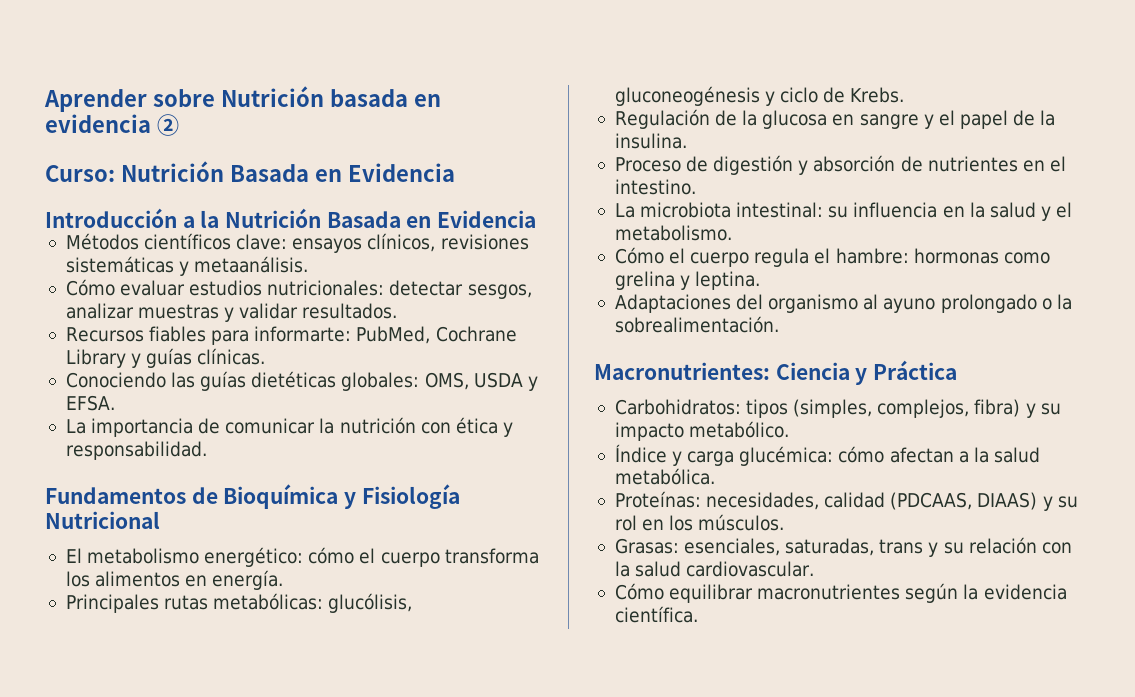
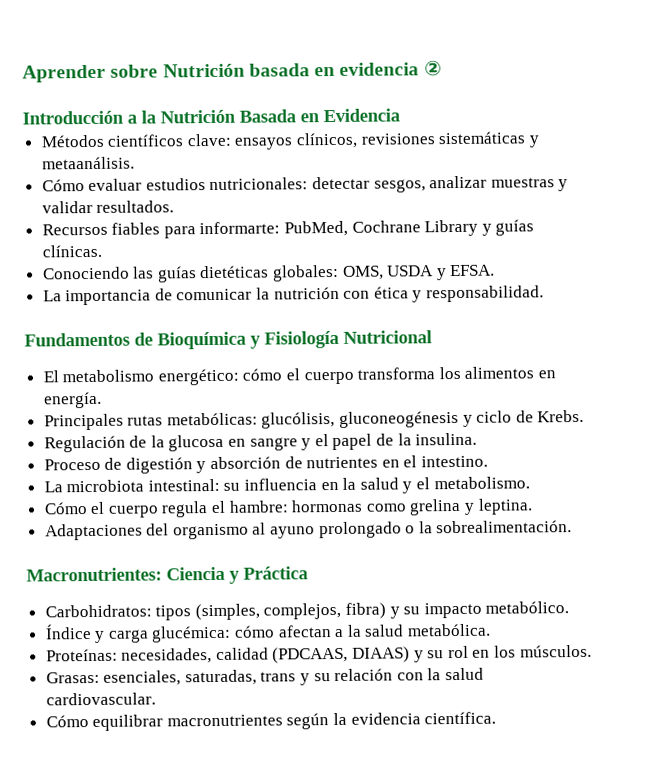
[45,161,455,182] // Curso: Nutrición Basada en Evidencia -> (442, 68) none

